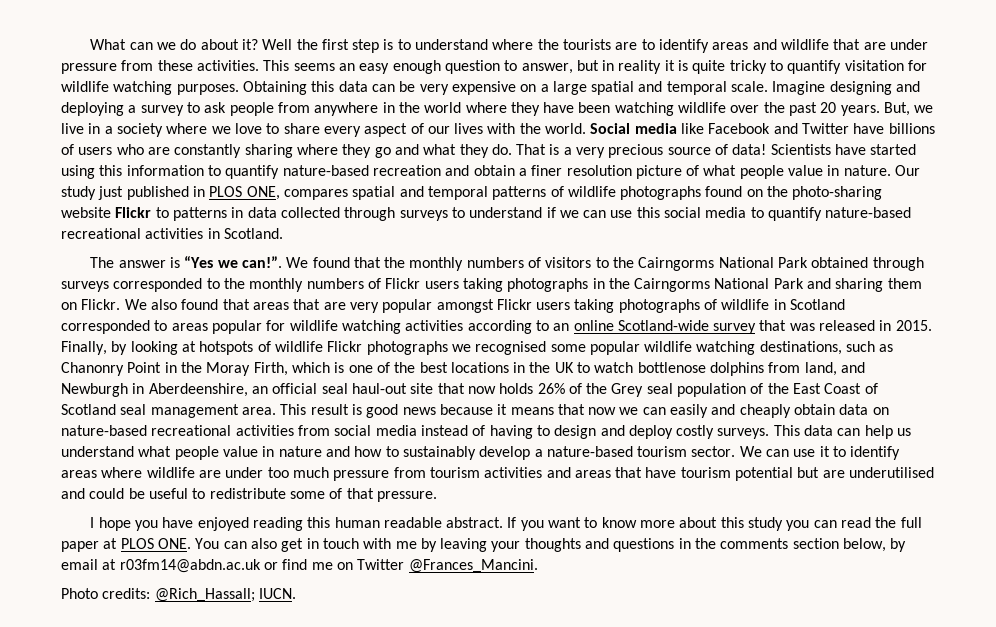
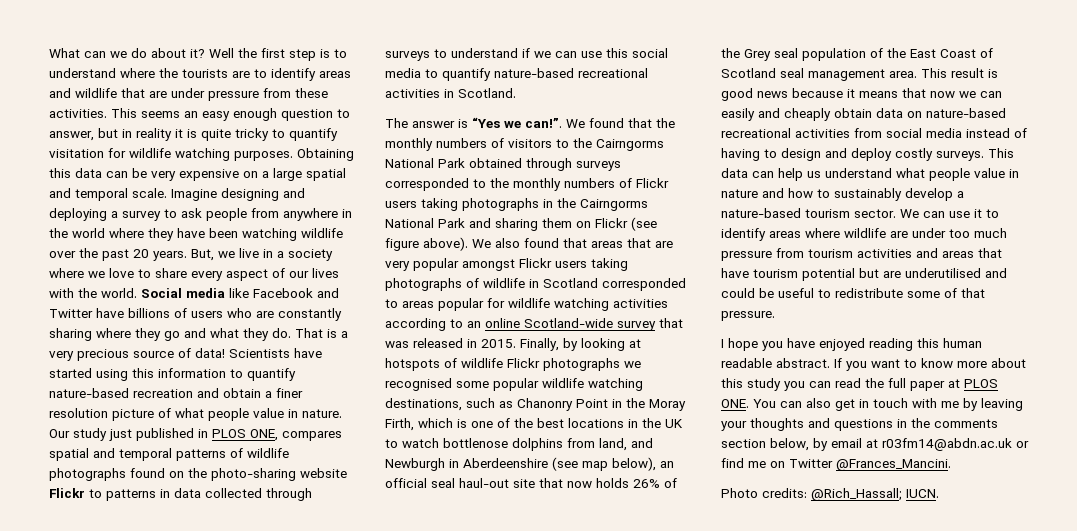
[81,299,121,310] Flickr. -> [595,217,657,231] [385,237,468,251] Flickr (see figure above).
[148,383,248,397] Aberdeenshire, -> [463,457,656,471] Aberdeenshire (see map below),

